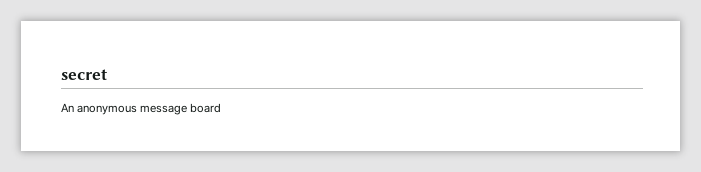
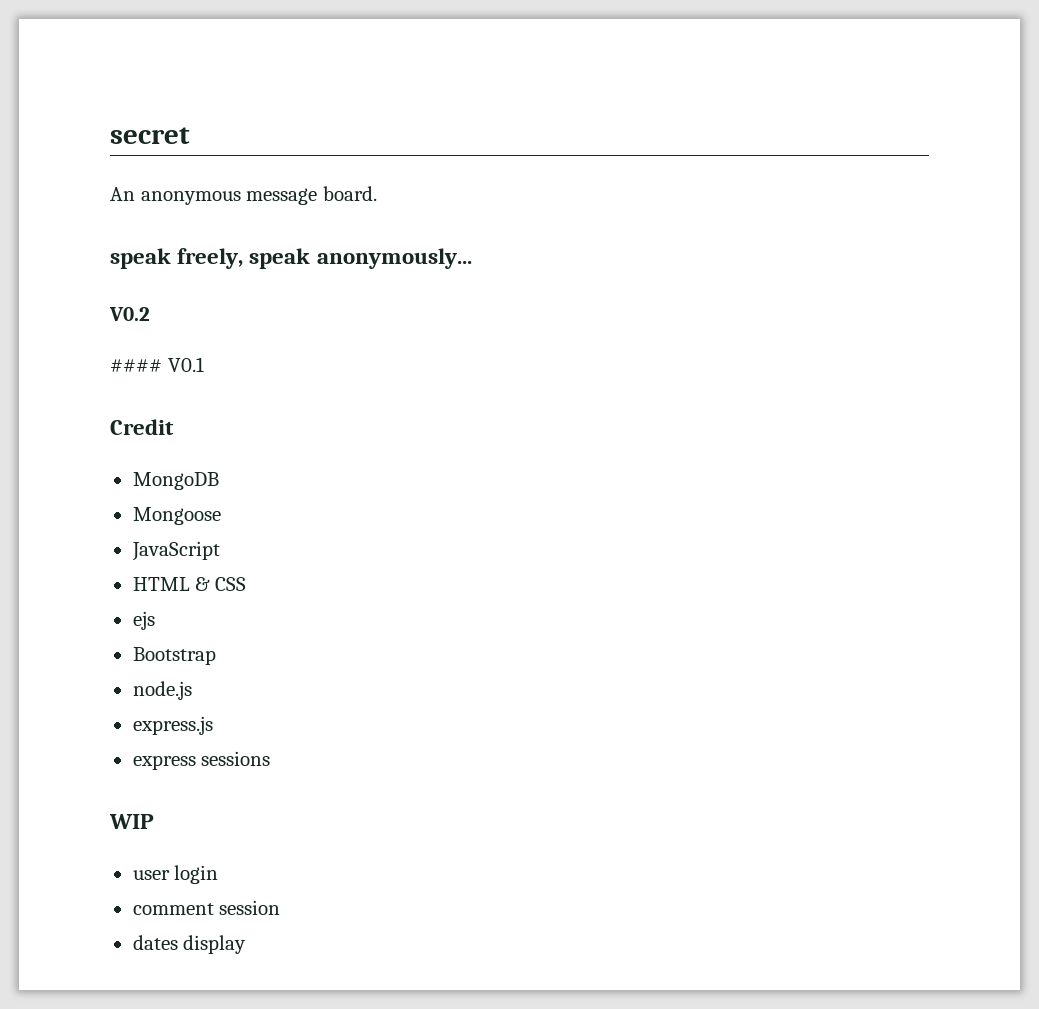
[190,103,222,113] board -> [322,186,377,201] [110,248,472,269] [109,307,150,321] [110,357,204,372] [110,419,174,435] [132,472,219,490] [132,507,221,525] [131,541,220,561] [132,577,246,591] [132,611,155,630] [132,647,216,665] [132,681,192,700] [132,716,213,735] [132,751,271,770] [109,814,154,829] [132,865,219,884] [132,900,281,915] [132,935,247,954] board. // speak freely, speak anonymously... // V0.2 // #### V0.1 // Credit // MongoDB // Mongoose // JavaScript // HTML & CSS // ejs // Bootstrap // node.js // express.js // express sessions // WIP // user login // comment session // dates display

